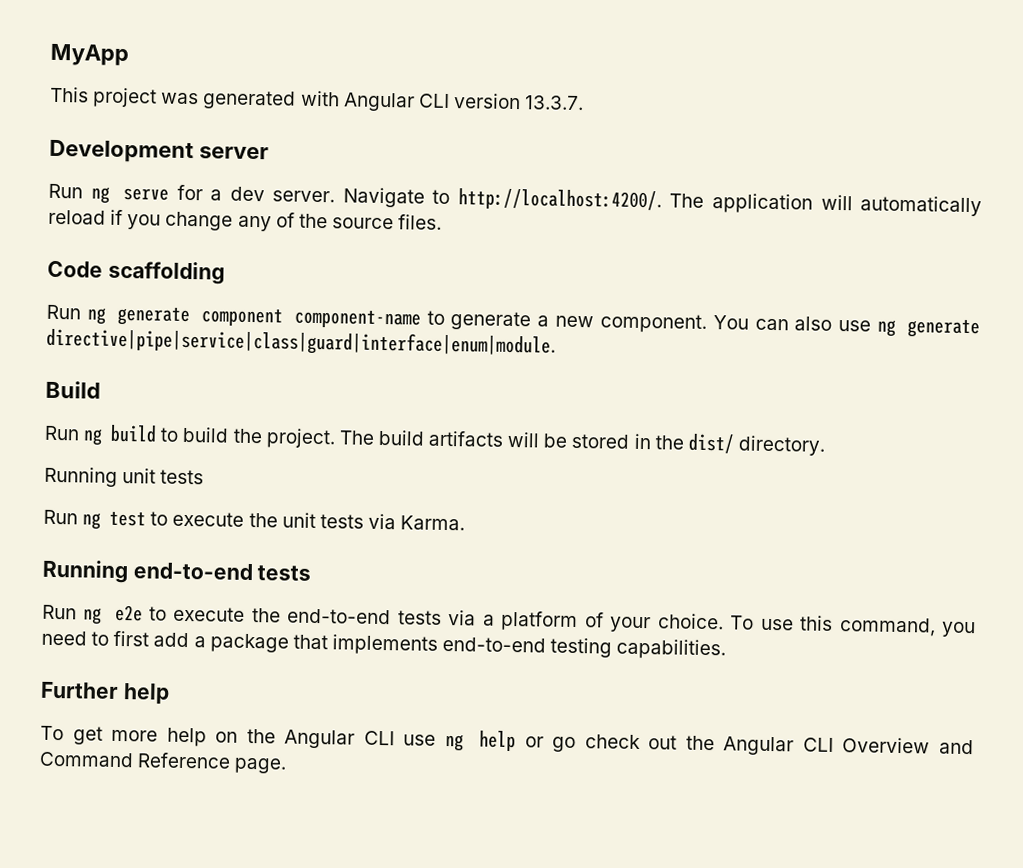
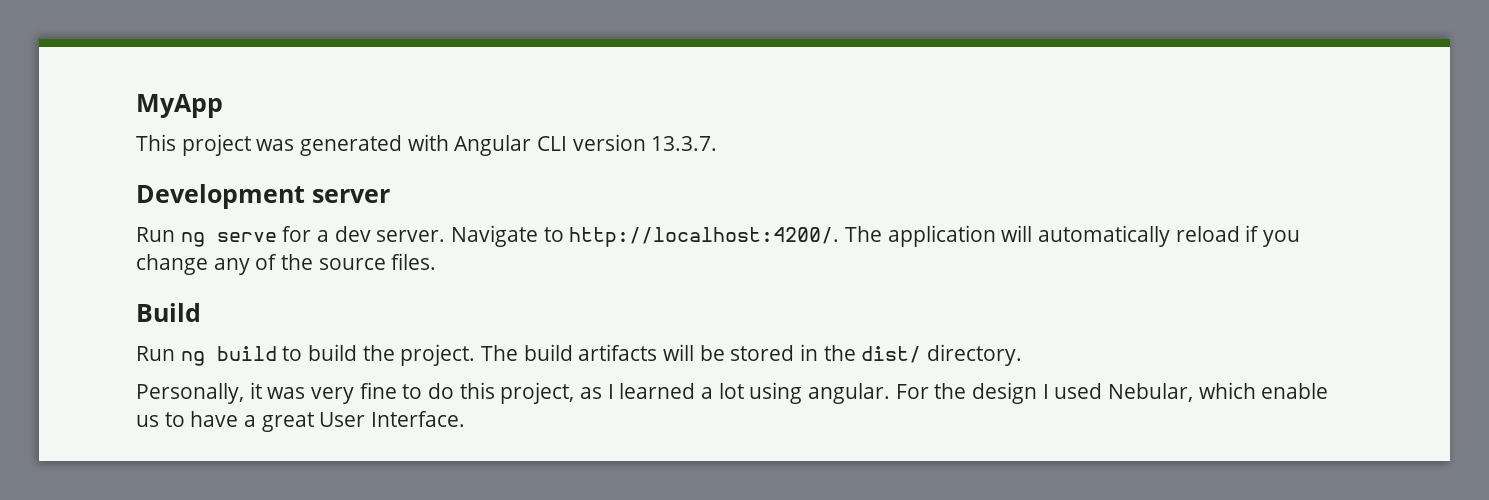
[47,260,225,285] [46,304,981,339] [46,327,556,358] // Code scaffolding // Run ng generate component component-name to generate a new component. You can also use ng generate directive|pipe|service|class|guard|interface|enum|module. -> (437, 261) none
[44,466,205,487] [43,509,466,531] [42,559,312,584] [42,604,977,638] [41,630,727,660] [40,681,170,705] [40,725,975,756] [39,751,287,774] Running unit tests // Run ng test to execute the unit tests via Karma. // Running end-to-end tests // Run ng e2e to execute the end-to-end tests via a platform of your choice. To use this command, you need to first add a package that implements end-to-end testing capabilities. // Further help // To get more help on the Angular CLI use ng help or go check out the Angular CLI Overview and Command Reference page. -> [136,382,1329,404] [136,411,466,432] Personally, it was very fine to do this project, as I learned a lot using angular. For the design I used Nebular, which enable us to have a great User Interface.

